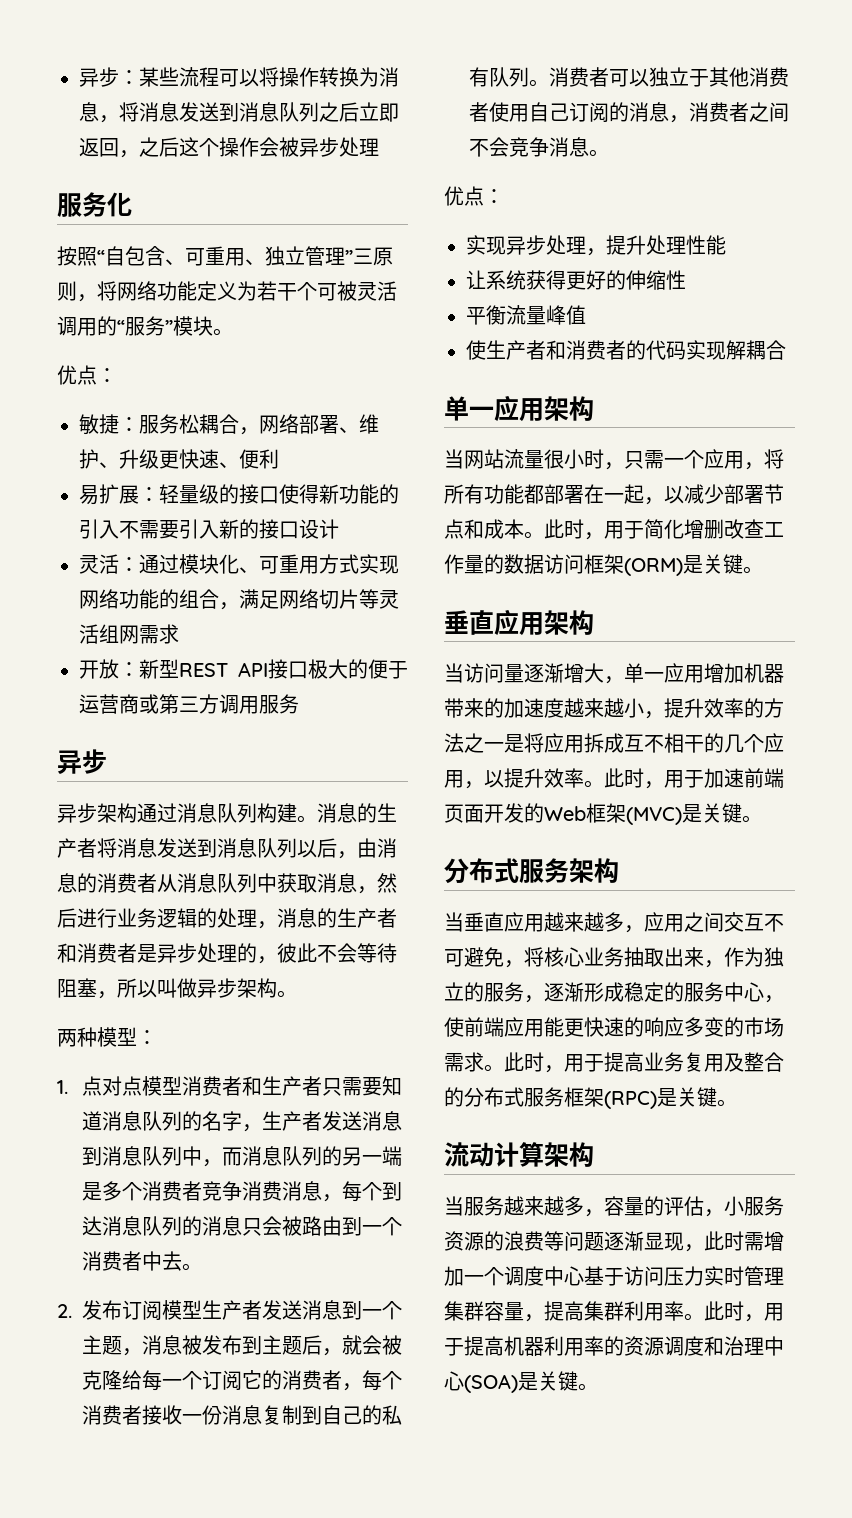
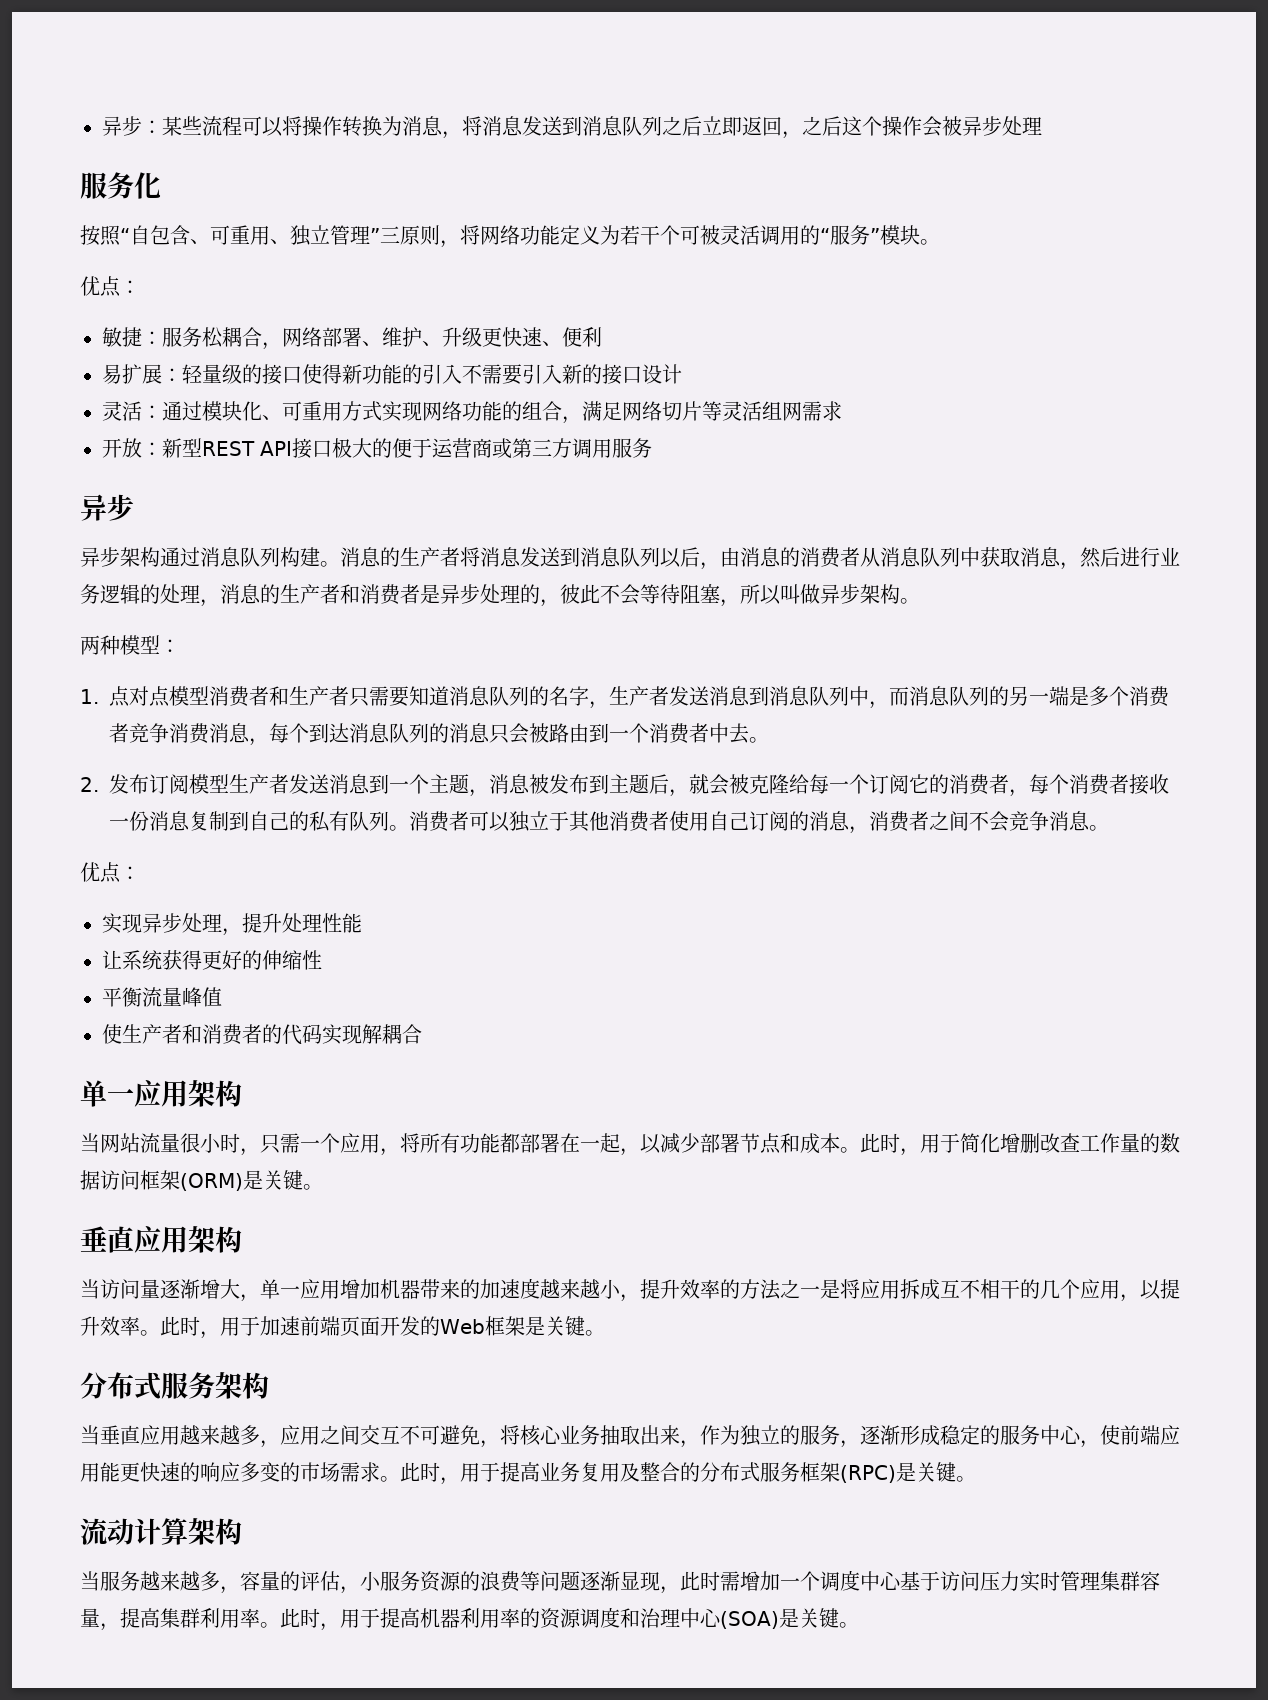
[626,807,682,825] (MVC) -> (525, 1326) none

